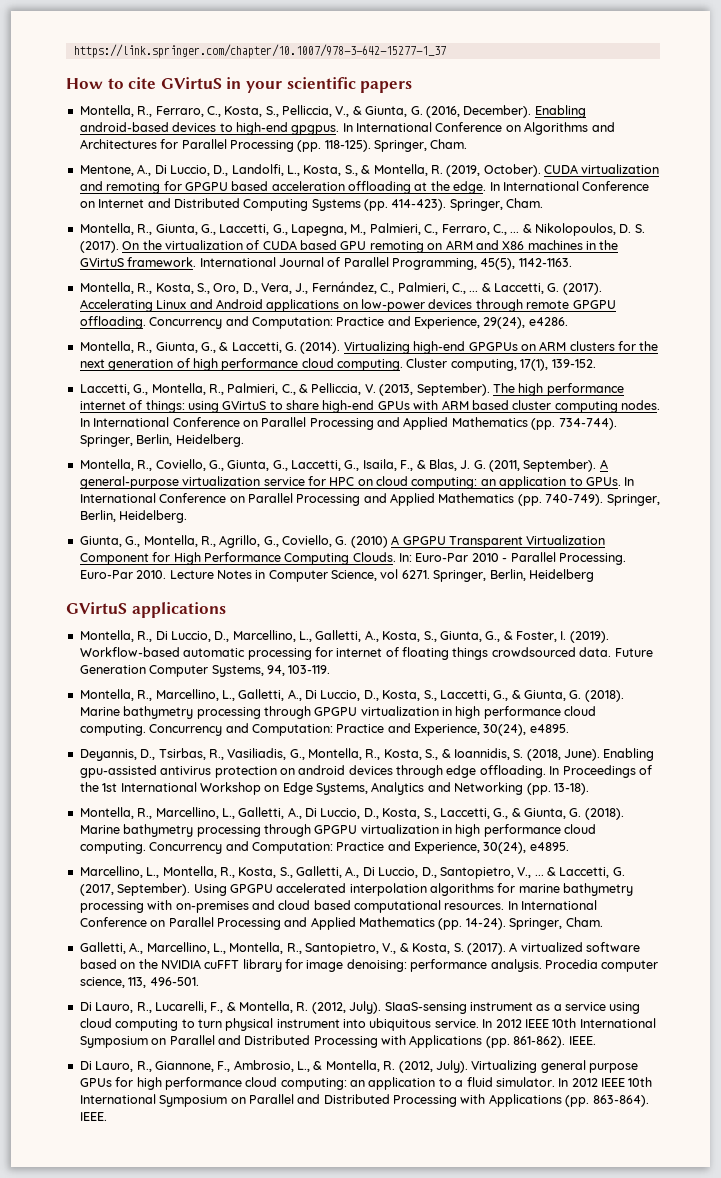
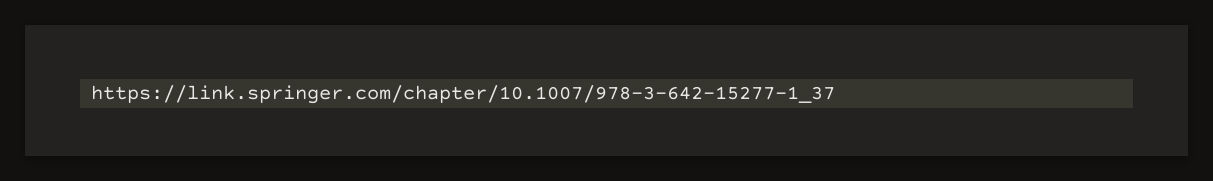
[66,77,413,93] [79,105,586,118] [79,122,615,135] [79,139,468,152] [79,164,660,177] [79,181,650,194] [79,198,544,211] [79,223,645,236] [79,240,619,253] [79,257,572,270] [79,281,602,295] [79,299,616,312] [79,316,568,329] [79,341,659,354] [79,358,596,371] [79,383,624,396] [79,400,660,413] [79,417,617,430] [79,434,244,447] [79,459,608,472] [79,476,635,489] [79,493,660,506] [79,510,188,523] [79,535,606,548] [79,552,626,565] [79,569,594,582] [66,602,226,618] [79,630,609,643] [79,647,653,660] [79,665,331,677] [79,689,624,702] [79,706,597,719] [79,723,569,736] [79,748,655,761] [79,765,652,778] [79,782,589,795] [79,807,624,820] [79,824,597,837] [79,841,569,854] [79,866,625,879] [79,883,634,896] [79,900,598,913] [79,917,603,930] [79,942,640,955] [79,959,659,972] [79,977,199,988] [79,1001,641,1014] [79,1018,656,1031] [79,1035,596,1048] [79,1060,638,1073] [79,1077,653,1090] [79,1094,649,1107] [79,1112,107,1121] // How to cite GVirtuS in your scientific papers // Montella, R., Ferraro, C., Kosta, S., Pelliccia, V., & Giunta, G. (2016, December). Enabling android-based devices to high-end gpgpus. In International Conference on Algorithms and Architectures for Parallel Processing (pp. 118-125). Springer, Cham. // Mentone, A., Di Luccio, D., Landolfi, L., Kosta, S., & Montella, R. (2019, October). CUDA virtualization and remoting for GPGPU based acceleration offloading at the edge. In International Conference on Internet and Distributed Computing Systems (pp. 414-423). Springer, Cham. // Montella, R., Giunta, G., Laccetti, G., Lapegna, M., Palmieri, C., Ferraro, C., ... & Nikolopoulos, D. S. (2017). On the virtualization of CUDA based GPU remoting on ARM and X86 machines in the GVirtuS framework. International Journal of Parallel Programming, 45(5), 1142-1163. // Montella, R., Kosta, S., Oro, D., Vera, J., Fernández, C., Palmieri, C., ... & Laccetti, G. (2017). Accelerating Linux and Android applications on low‐power devices through remote GPGPU offloading. Concurrency and Computation: Practice and Experience, 29(24), e4286. // Montella, R., Giunta, G., & Laccetti, G. (2014). Virtualizing high-end GPGPUs on ARM clusters for the next generation of high performance cloud computing. Cluster computing, 17(1), 139-152. // Laccetti, G., Montella, R., Palmieri, C., & Pelliccia, V. (2013, September). The high performance internet of things: using GVirtuS to share high-end GPUs with ARM based cluster computing nodes. In International Conference on Parallel Processing and Applied Mathematics (pp. 734-744). Springer, Berlin, Heidelberg. // Montella, R., Coviello, G., Giunta, G., Laccetti, G., Isaila, F., & Blas, J. G. (2011, September). A general-purpose virtualization service for HPC on cloud computing: an application to GPUs. In International Conference on Parallel Processing and Applied Mathematics (pp. 740-749). Springer, Berlin, Heidelberg. // Giunta, G., Montella, R., Agrillo, G., Coviello, G. (2010) A GPGPU Transparent Virtualization Component for High Performance Computing Clouds. In: Euro-Par 2010 - Parallel Processing. Euro-Par 2010. Lecture Notes in Computer Science, vol 6271. Springer, Berlin, Heidelberg // GVirtuS applications // Montella, R., Di Luccio, D., Marcellino, L., Galletti, A., Kosta, S., Giunta, G., & Foster, I. (2019). Workflow-based automatic processing for internet of floating things crowdsourced data. Future Generation Computer Systems, 94, 103-119. // Montella, R., Marcellino, L., Galletti, A., Di Luccio, D., Kosta, S., Laccetti, G., & Giunta, G. (2018). Marine bathymetry processing through GPGPU virtualization in high performance cloud computing. Concurrency and Computation: Practice and Experience, 30(24), e4895. // Deyannis, D., Tsirbas, R., Vasiliadis, G., Montella, R., Kosta, S., & Ioannidis, S. (2018, June). Enabling gpu-assisted antivirus protection on android devices through edge offloading. In Proceedings of the 1st International Workshop on Edge Systems, Analytics and Networking (pp. 13-18). // Montella, R., Marcellino, L., Galletti, A., Di Luccio, D., Kosta, S., Laccetti, G., & Giunta, G. (2018). Marine bathymetry processing through GPGPU virtualization in high performance cloud computing. Concurrency and Computation: Practice and Experience, 30(24), e4895. // Marcellino, L., Montella, R., Kosta, S., Galletti, A., Di Luccio, D., Santopietro, V., ... & Laccetti, G. (2017, September). Using GPGPU accelerated interpolation algorithms for marine bathymetry processing with on-premises and cloud based computational resources. In International Conference on Parallel Processing and Applied Mathematics (pp. 14-24). Springer, Cham. // Galletti, A., Marcellino, L., Montella, R., Santopietro, V., & Kosta, S. (2017). A virtualized software based on the NVIDIA cuFFT library for image denoising: performance analysis. Procedia computer science, 113, 496-501. // Di Lauro, R., Lucarelli, F., & Montella, R. (2012, July). SIaaS-sensing instrument as a service using cloud computing to turn physical instrument into ubiquitous service. In 2012 IEEE 10th International Symposium on Parallel and Distributed Processing with Applications (pp. 861-862). IEEE. // Di Lauro, R., Giannone, F., Ambrosio, L., & Montella, R. (2012, July). Virtualizing general purpose GPUs for high performance cloud computing: an application to a fluid simulator. In 2012 IEEE 10th International Symposium on Parallel and Distributed Processing with Applications (pp. 863-864). IEEE. -> (836, 94) none

